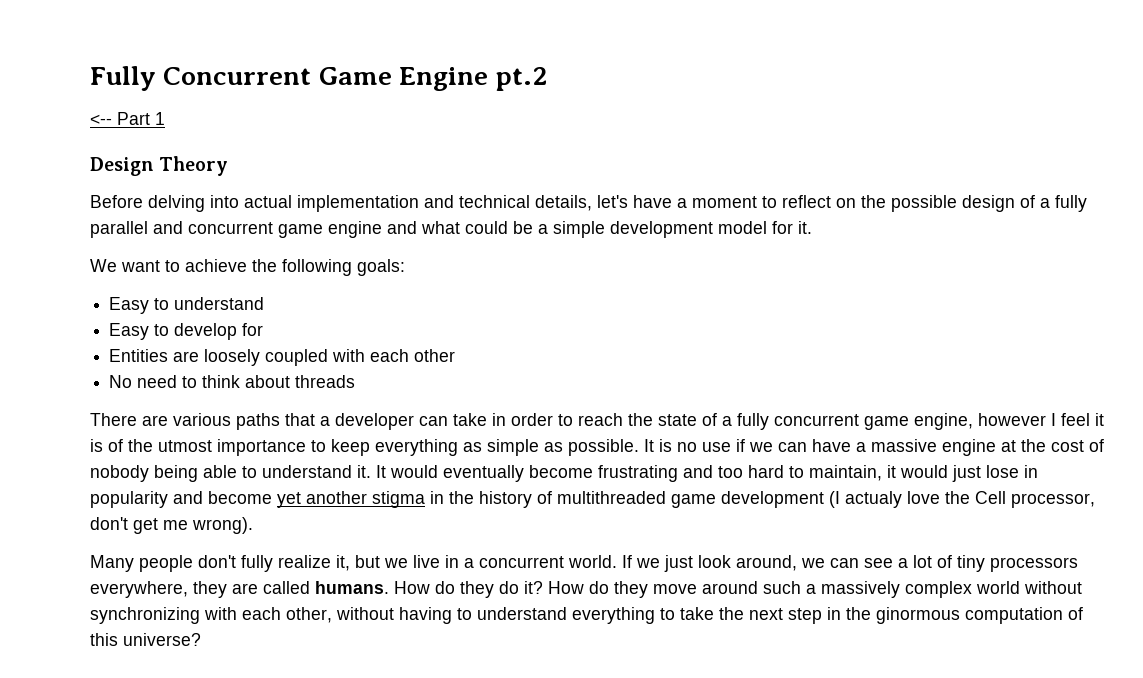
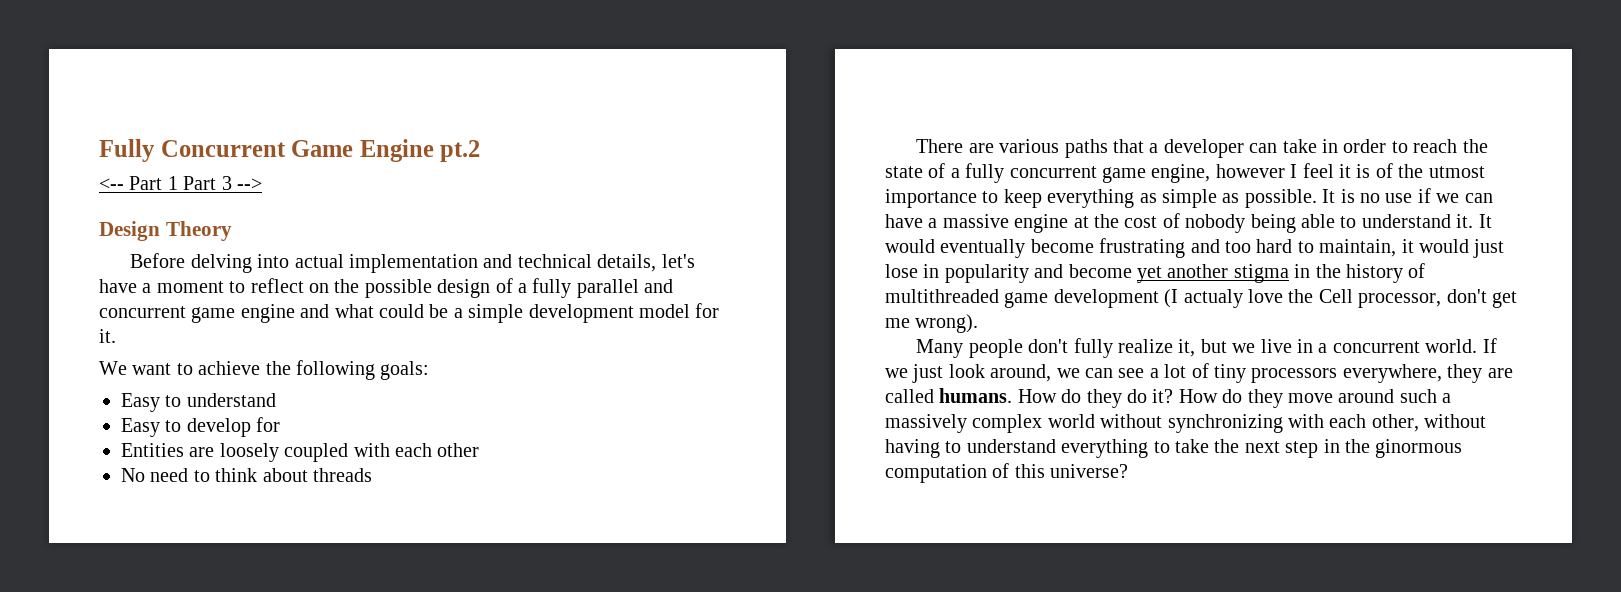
(165, 118) none -> [183,176,262,190] Part 3 -->

